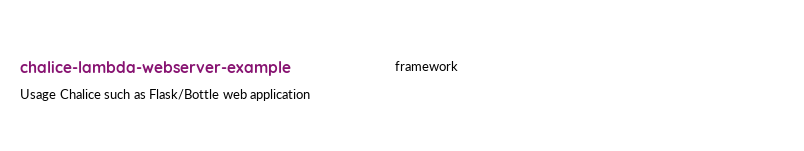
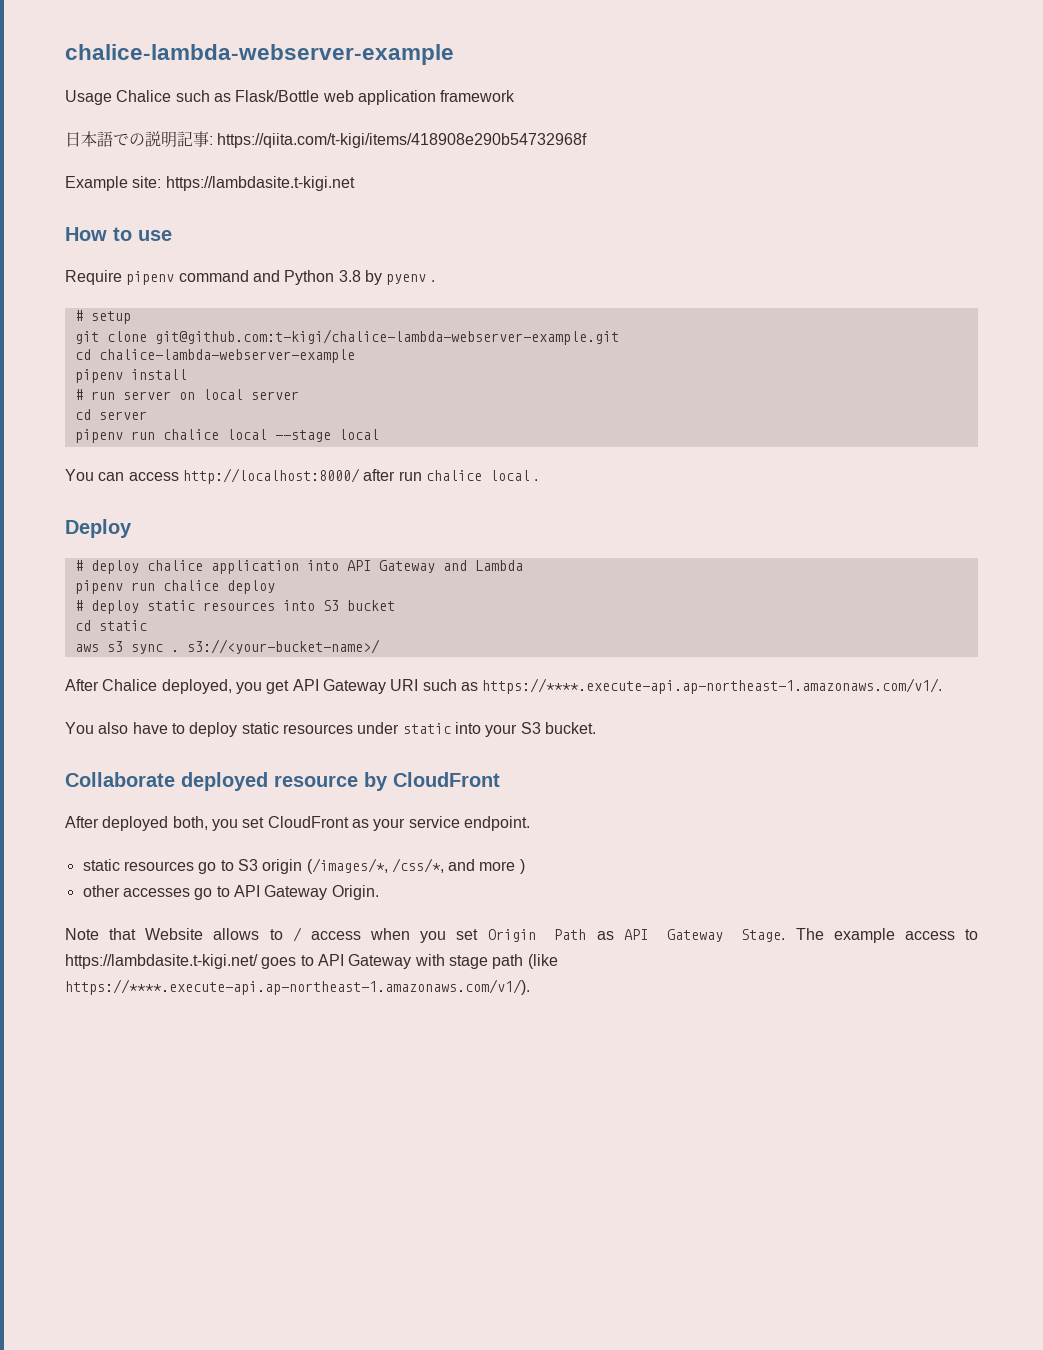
(458, 66) none -> [65,131,588,148] [65,176,355,191] [65,227,172,241] [65,270,435,285] [74,310,131,324] [74,329,619,345] [74,349,355,363] [74,369,187,383] [74,389,299,400] [74,409,147,420] [74,429,379,443] [65,468,539,484] [65,519,132,538] [74,560,523,574] [74,580,275,594] [74,600,395,614] [74,620,147,631] [74,639,380,654] [65,678,943,694] [65,722,596,737] [65,772,500,791] [65,816,530,831] [82,858,525,874] [82,885,379,900] [65,927,978,943] [65,954,558,969] [65,979,530,995] // 日本語での説明記事: https://qiita.com/t-kigi/items/418908e290b54732968f // Example site: https://lambdasite.t-kigi.net // How to use // Require pipenv command and Python 3.8 by pyenv . // # setup // git clone git@github.com:t-kigi/chalice-lambda-webserver-example.git // cd chalice-lambda-webserver-example // pipenv install // # run server on local server // cd server // pipenv run chalice local --stage local // You can access http://localhost:8000/ after run chalice local . // Deploy // # deploy chalice application into API Gateway and Lambda // pipenv run chalice deploy // # deploy static resources into S3 bucket // cd static // aws s3 sync . s3://<your-bucket-name>/ // After Chalice deployed, you get API Gateway URI such as https://****.execute-api.ap-northeast-1.amazonaws.com/v1/. // You also have to deploy static resources under static into your S3 bucket. // Collaborate deployed resource by CloudFront // After deployed both, you set CloudFront as your service endpoint. // static resources go to S3 origin (/images/*, /css/*, and more ) // other accesses go to API Gateway Origin. // Note that Website allows to / access when you set Origin Path as API Gateway Stage. The example access to https://lambdasite.t-kigi.net/ goes to API Gateway with stage path (like https://****.execute-api.ap-northeast-1.amazonaws.com/v1/).

